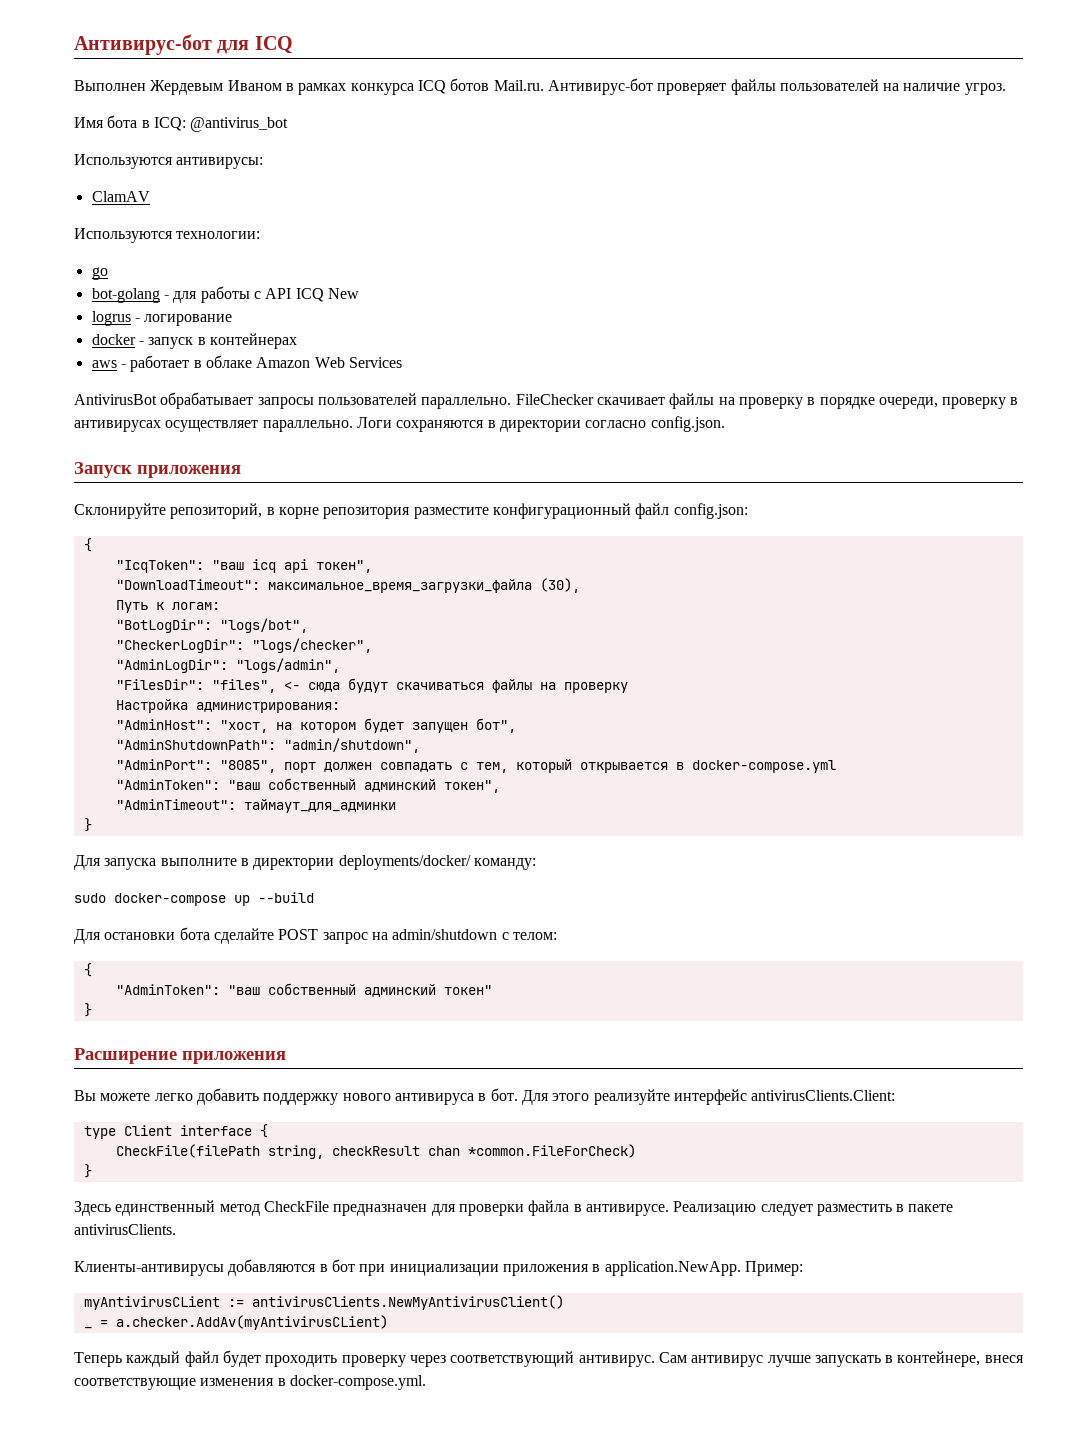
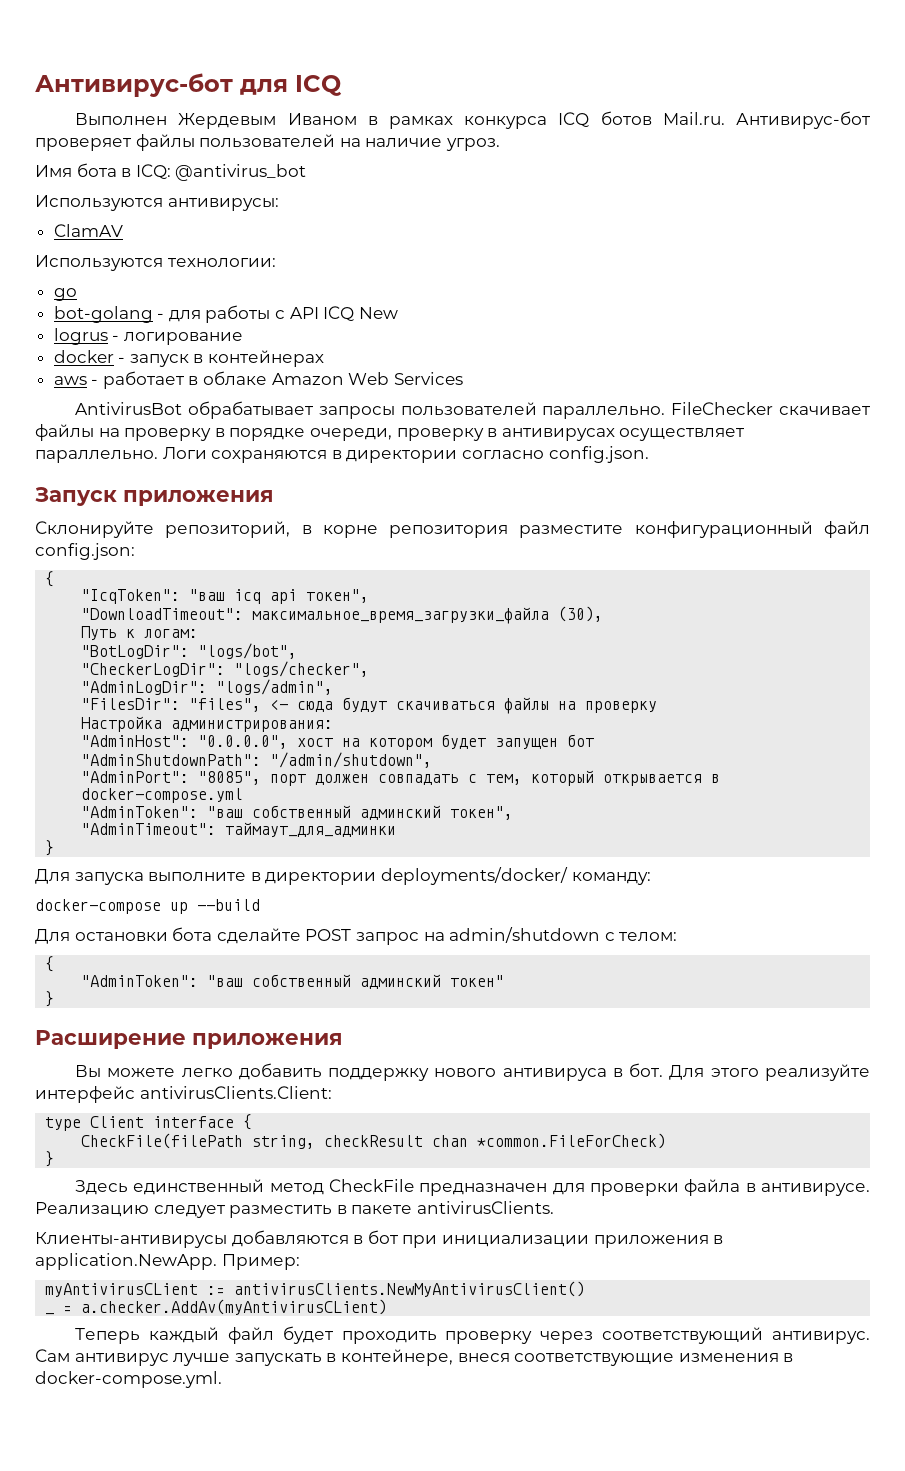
[219,720,268,733] "хост, -> [198,735,334,749] "0.0.0.0", хост
[475,718,516,733] бот", -> [567,734,595,747] бот
[283,738,420,753] "admin/shutdown", -> [270,752,433,768] "/admin/shutdown",
[74,893,106,903] sudo -> (651, 878) none

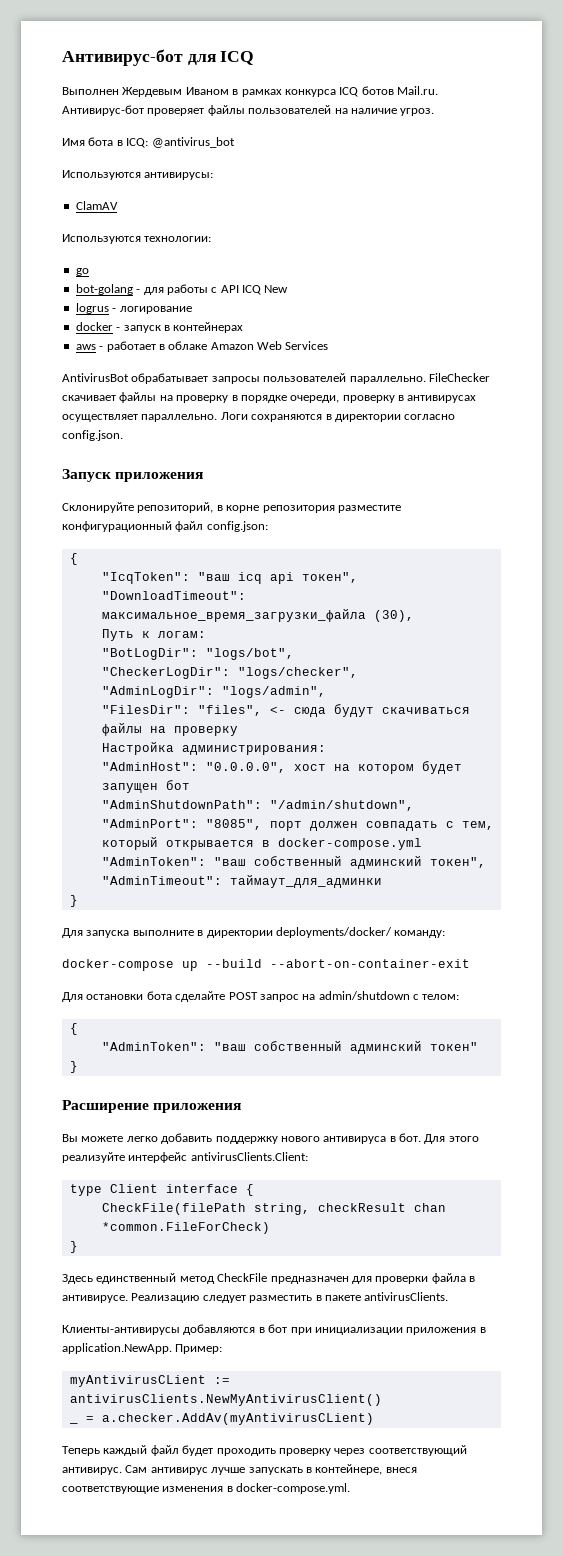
(260, 905) none -> [270,959,470,968] --abort-on-container-exit

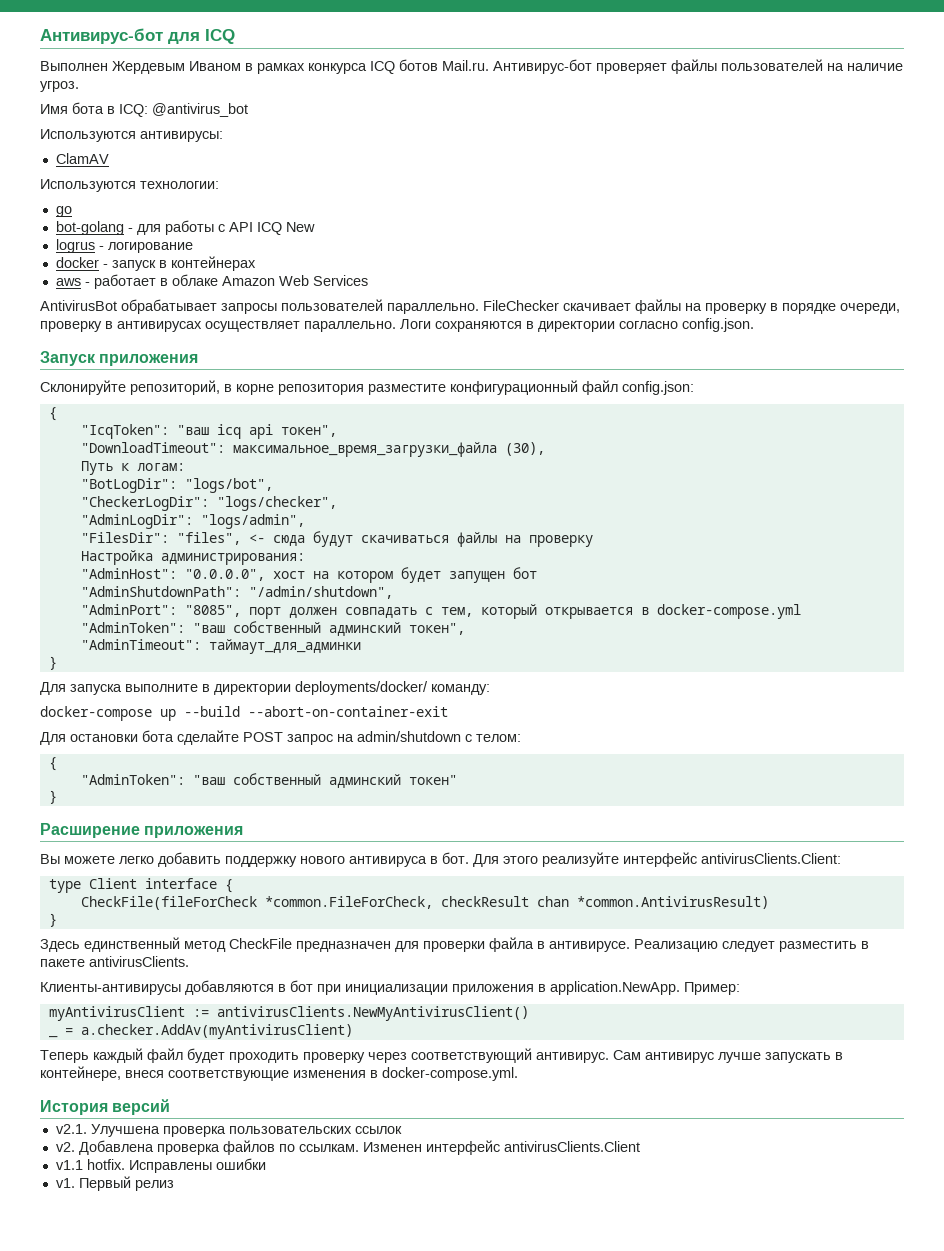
[101,1203,310,1215] CheckFile(filePath string, -> [80,896,433,910] CheckFile(fileForCheck *common.FileForCheck,
[101,1222,270,1234] *common.FileForCheck) -> [576,896,769,909] *common.AntivirusResult)
[69,1375,206,1387] myAntivirusCLient -> [48,1006,185,1021] myAntivirusClient
[101,1413,374,1425] a.checker.AddAv(myAntivirusCLient) -> [80,1024,353,1039] a.checker.AddAv(myAntivirusClient)
(351, 1488) none -> [40,1099,171,1115] [55,1124,402,1137] [55,1140,640,1155] [55,1158,266,1173] [55,1176,174,1191] // История версий // v2.1. Улучшена проверка пользовательских ссылок // v2. Добавлена проверка файлов по ссылкам. Изменен интерфейс antivirusClients.Client // v1.1 hotfix. Исправлены ошибки // v1. Первый релиз

